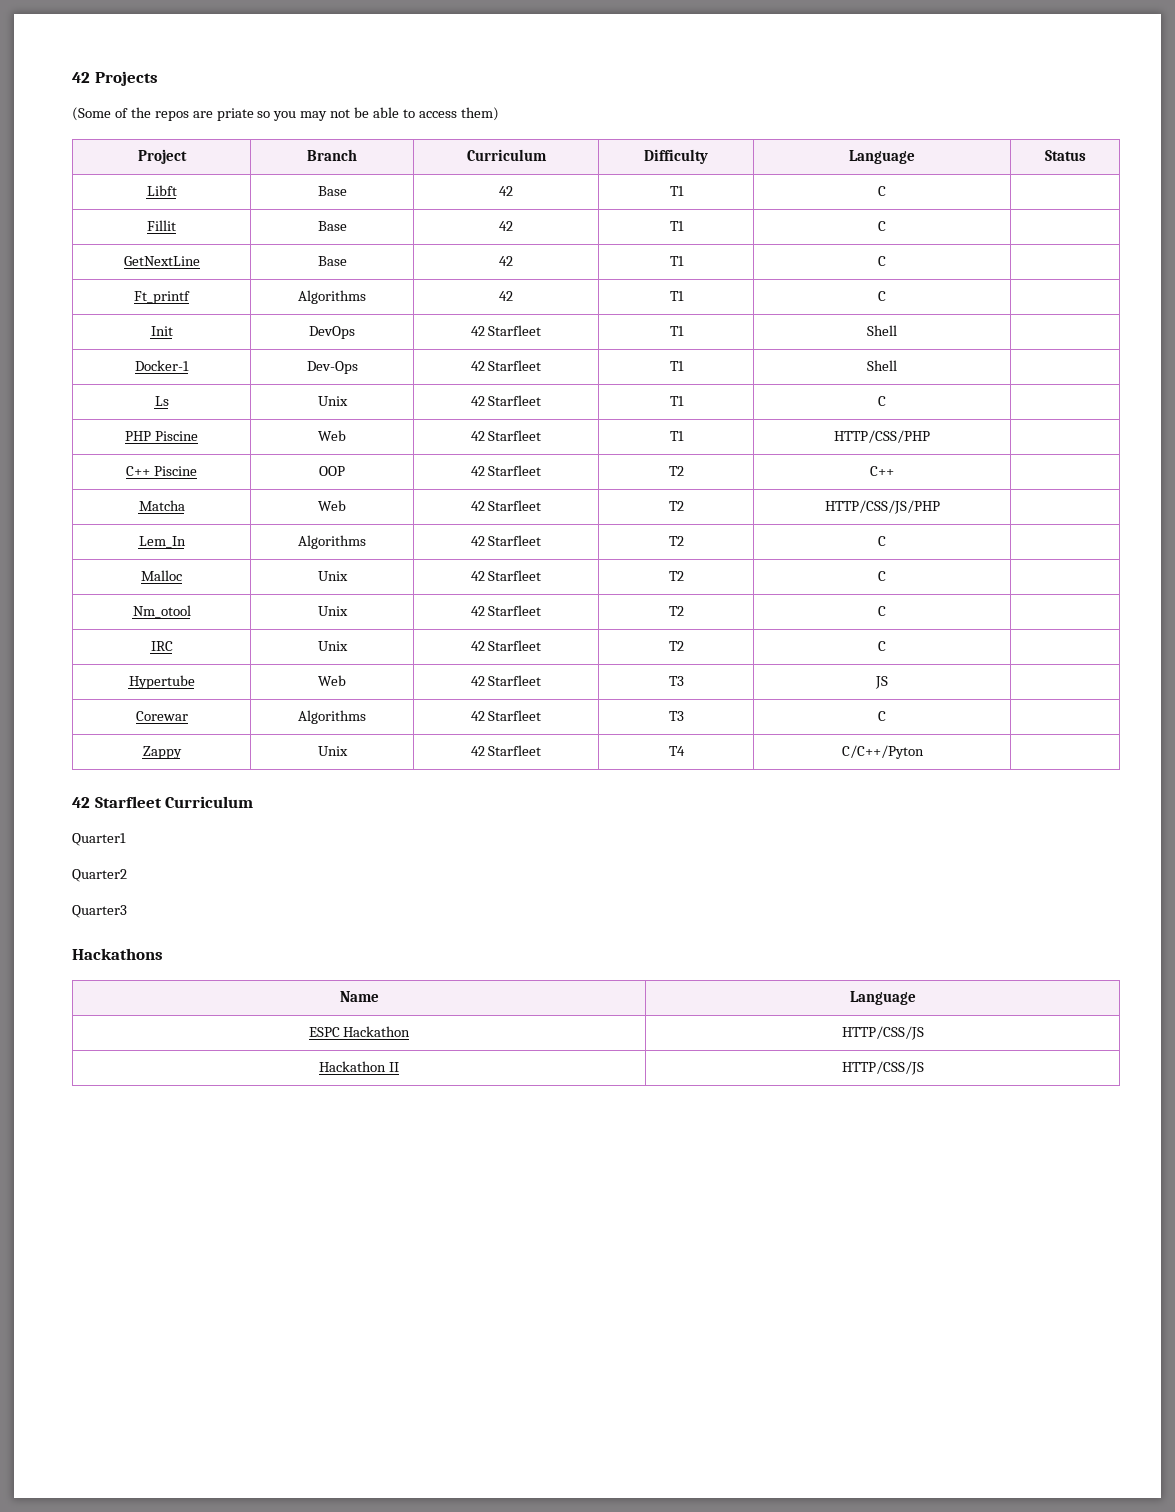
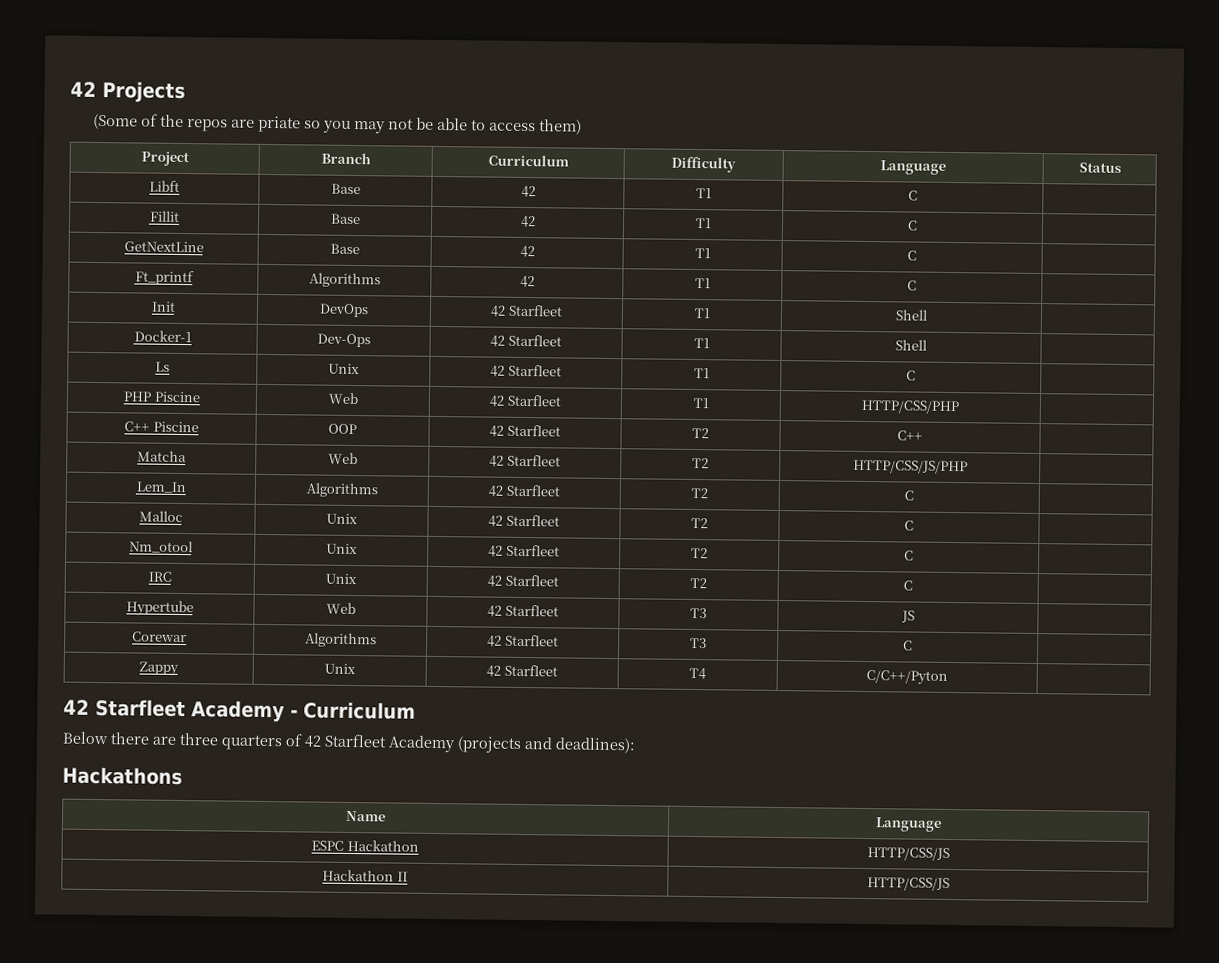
(162, 802) none -> [191,700,298,723] Academy -
[72,833,126,846] [72,869,127,882] [72,905,127,918] Quarter1 // Quarter2 // Quarter3 -> [62,731,635,754] Below there are three quarters of 42 Starfleet Academy (projects and deadlines):

